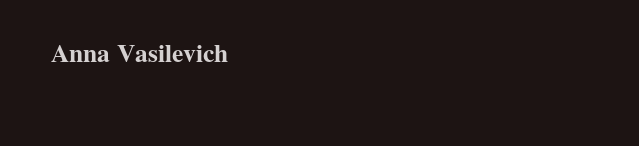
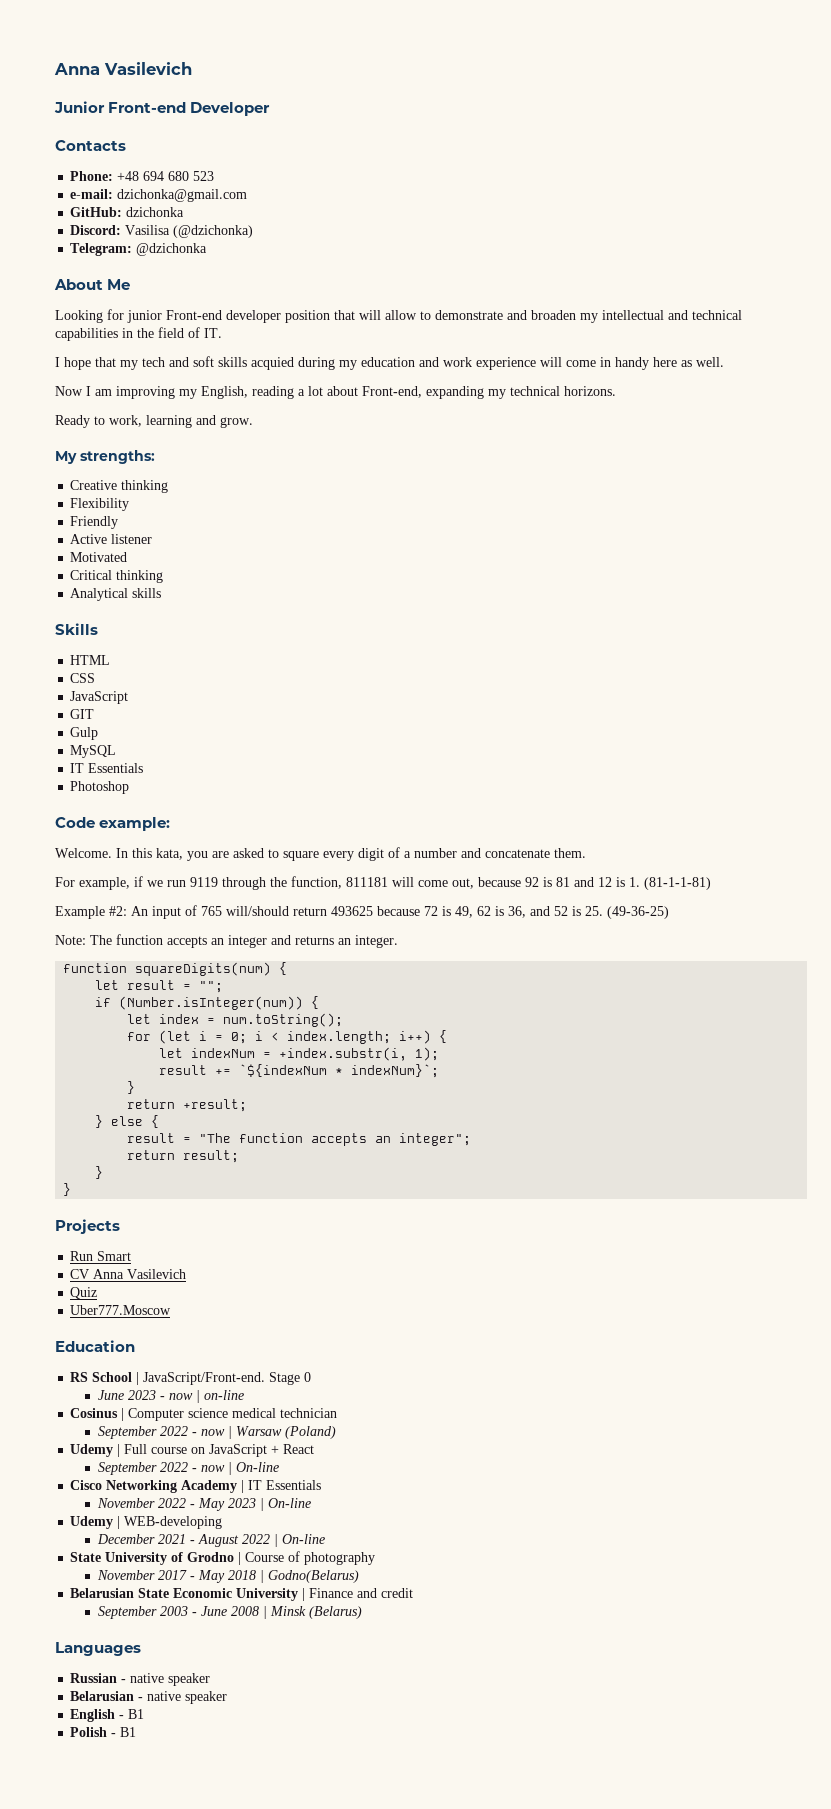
[51,45,228,62] Anna Vasilevich -> [54,62,192,75] [54,101,271,116] [55,140,126,151] [70,171,215,181] [70,189,248,202] [70,207,185,217] [70,225,254,238] [70,243,208,256] [54,279,131,290] [55,309,742,323] [55,327,222,341] [55,356,724,370] [55,386,616,399] [55,415,253,428] [55,450,155,464] [70,480,169,493] [70,498,130,511] [70,516,119,529] [70,534,153,544] [70,552,128,562] [70,570,164,583] [70,588,162,601] [55,623,98,635] [70,655,111,665] [70,673,96,683] [70,691,129,704] [70,709,95,719] [70,727,99,740] [70,745,117,758] [70,763,144,773] [70,781,130,794] [55,817,171,831] [55,847,586,861] [55,876,711,890] [55,905,669,919] [55,934,398,948] [63,962,288,976] [95,980,224,993] [95,996,320,1010] [127,1013,344,1027] [127,1030,448,1044] [159,1047,440,1061] [159,1064,440,1078] [127,1081,136,1094] [127,1099,248,1112] [95,1115,160,1128] [127,1133,472,1146] [127,1150,240,1163] [95,1166,104,1179] [63,1183,72,1196] [55,1219,120,1234] [70,1251,132,1261] [70,1269,187,1279] [70,1287,98,1299] [70,1305,172,1315] [55,1340,135,1352] [70,1372,312,1385] [98,1390,245,1403] [70,1408,338,1421] [98,1426,337,1439] [70,1444,315,1457] [98,1462,280,1475] [70,1480,322,1493] [97,1498,312,1511] [70,1516,223,1529] [97,1534,326,1547] [70,1551,376,1565] [97,1570,360,1583] [70,1588,414,1601] [98,1606,363,1619] [55,1642,141,1656] [70,1673,211,1686] [70,1691,228,1704] [70,1709,145,1722] [70,1727,137,1737] Anna Vasilevich // Junior Front-end Developer // Contacts // Phone: +48 694 680 523 // e-mail: dzichonka@gmail.com // GitHub: dzichonka // Discord: Vasilisa (@dzichonka) // Telegram: @dzichonka // About Me // Looking for junior Front-end developer position that will allow to demonstrate and broaden my intellectual and technical capabilities in the field of IT. // I hope that my tech and soft skills acquied during my education and work experience will come in handy here as well. // Now I am improving my English, reading a lot about Front-end, expanding my technical horizons. // Ready to work, learning and grow. // My strengths: // Creative thinking // Flexibility // Friendly // Active listener // Motivated // Critical thinking // Analytical skills // Skills // HTML // CSS // JavaScript // GIT // Gulp // MySQL // IT Essentials // Photoshop // Code example: // Welcome. In this kata, you are asked to square every digit of a number and concatenate them. // For example, if we run 9119 through the function, 811181 will come out, because 92 is 81 and 12 is 1. (81-1-1-81) // Example #2: An input of 765 will/should return 493625 because 72 is 49, 62 is 36, and 52 is 25. (49-36-25) // Note: The function accepts an integer and returns an integer. // function squareDigits(num) { // let result = ""; // if (Number.isInteger(num)) { // let index = num.toString(); // for (let i = 0; i < index.length; i++) { // let indexNum = +index.substr(i, 1); // result += `${indexNum * indexNum}`; // } // return +result; // } else { // result = "The function accepts an integer"; // return result; // } // } // Projects // Run Smart // CV Anna Vasilevich // Quiz // Uber777.Moscow // Education // RS School | JavaScript/Front-end. Stage 0 // June 2023 - now | on-line // Cosinus | Computer science medical technician // September 2022 - now | Warsaw (Poland) // Udemy | Full course on JavaScript + React // September 2022 - now | On-line // Cisco Networking Academy | IT Essentials // November 2022 - May 2023 | On-line // Udemy | WEB-developing // December 2021 - August 2022 | On-line // State University of Grodno | Course of photography // November 2017 - May 2018 | Godno(Belarus) // Belarusian State Economic University | Finance and credit // September 2003 - June 2008 | Minsk (Belarus) // Languages // Russian - native speaker // Belarusian - native speaker // English - B1 // Polish - B1

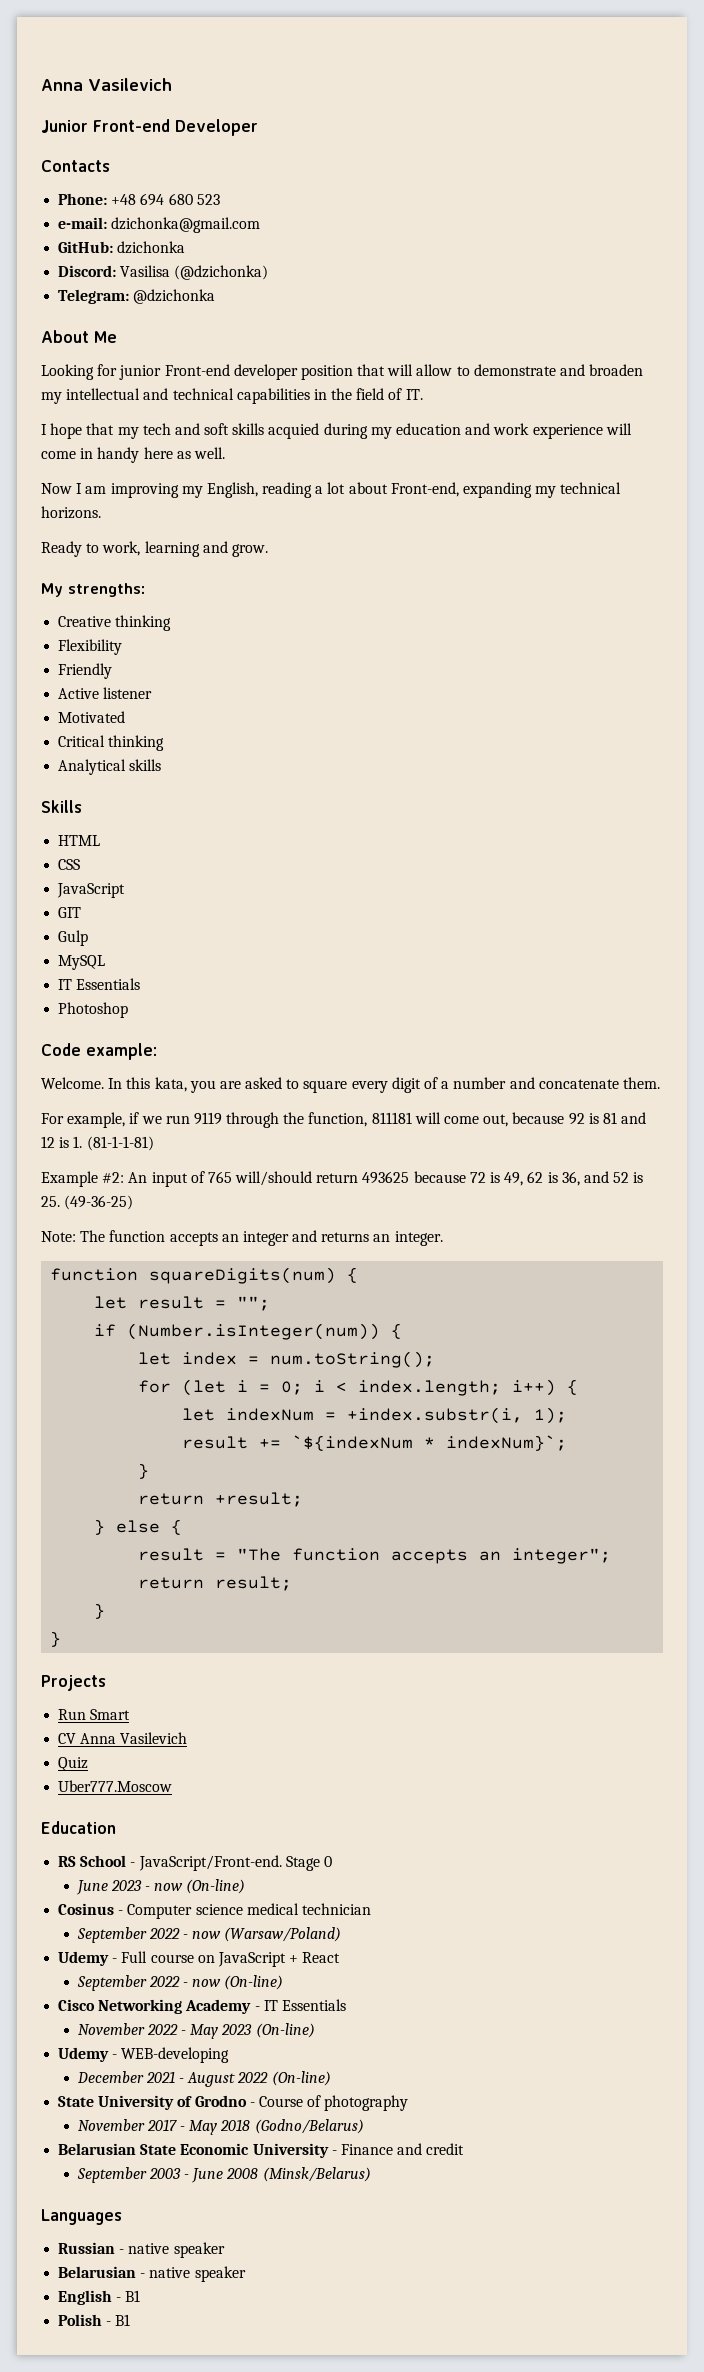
[136,1372,140,1385] | -> [130,1862,136,1867] -
[196,1390,245,1403] | on-line -> [186,1879,246,1894] (On-line)
[121,1408,125,1421] | -> [118,1910,124,1915] -
[228,1426,337,1439] [70,1444,121,1457] | Warsaw (Poland) // Udemy | -> [224,1927,342,1942] [58,1951,118,1966] (Warsaw/Poland) // Udemy -
[228,1462,280,1475] | On-line -> [224,1975,284,1990] (On-line)
[241,1480,245,1493] | -> [254,2006,260,2011] -
[260,1498,312,1511] [70,1516,121,1529] | On-line // Udemy | -> [255,2023,315,2038] [58,2047,118,2062] (On-line) // Udemy -
[274,1534,326,1547] | On-line -> [271,2071,331,2086] (On-line)
[238,1552,242,1565] | -> [249,2102,255,2107] -
[260,1570,360,1583] | Godno(Belarus) -> [254,2119,364,2134] (Godno/Belarus)
[302,1588,306,1601] | -> [331,2150,337,2155] -
[263,1606,363,1619] | Minsk (Belarus) -> [262,2167,371,2182] (Minsk/Belarus)

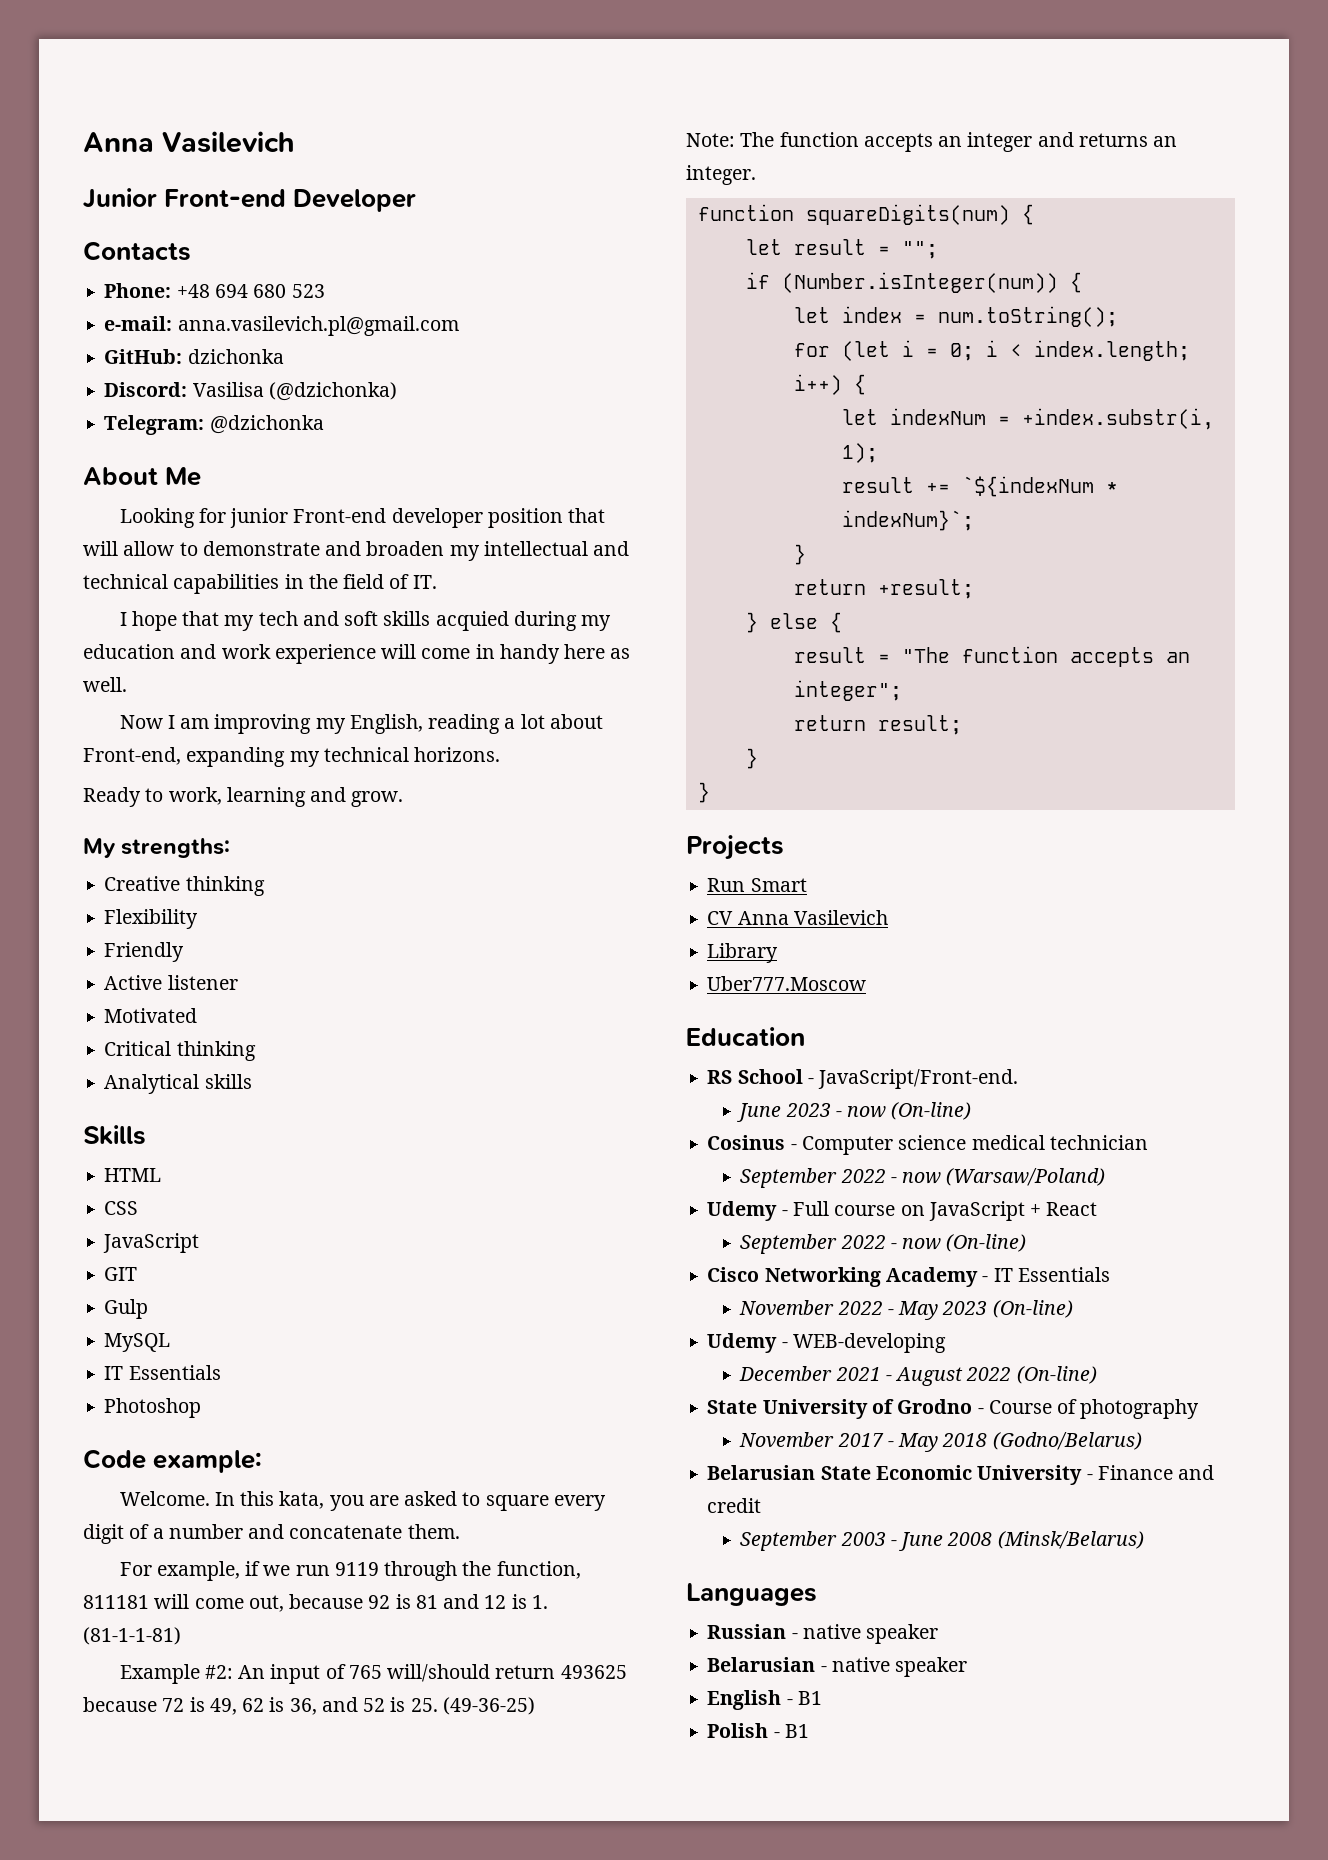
[111,217,261,233] dzichonka@gmail.com -> [177,316,459,336] anna.vasilevich.pl@gmail.com
[58,1757,89,1771] Quiz -> [707,943,779,963] Library
[285,1856,332,1871] Stage 0 -> (1019, 1079) none

